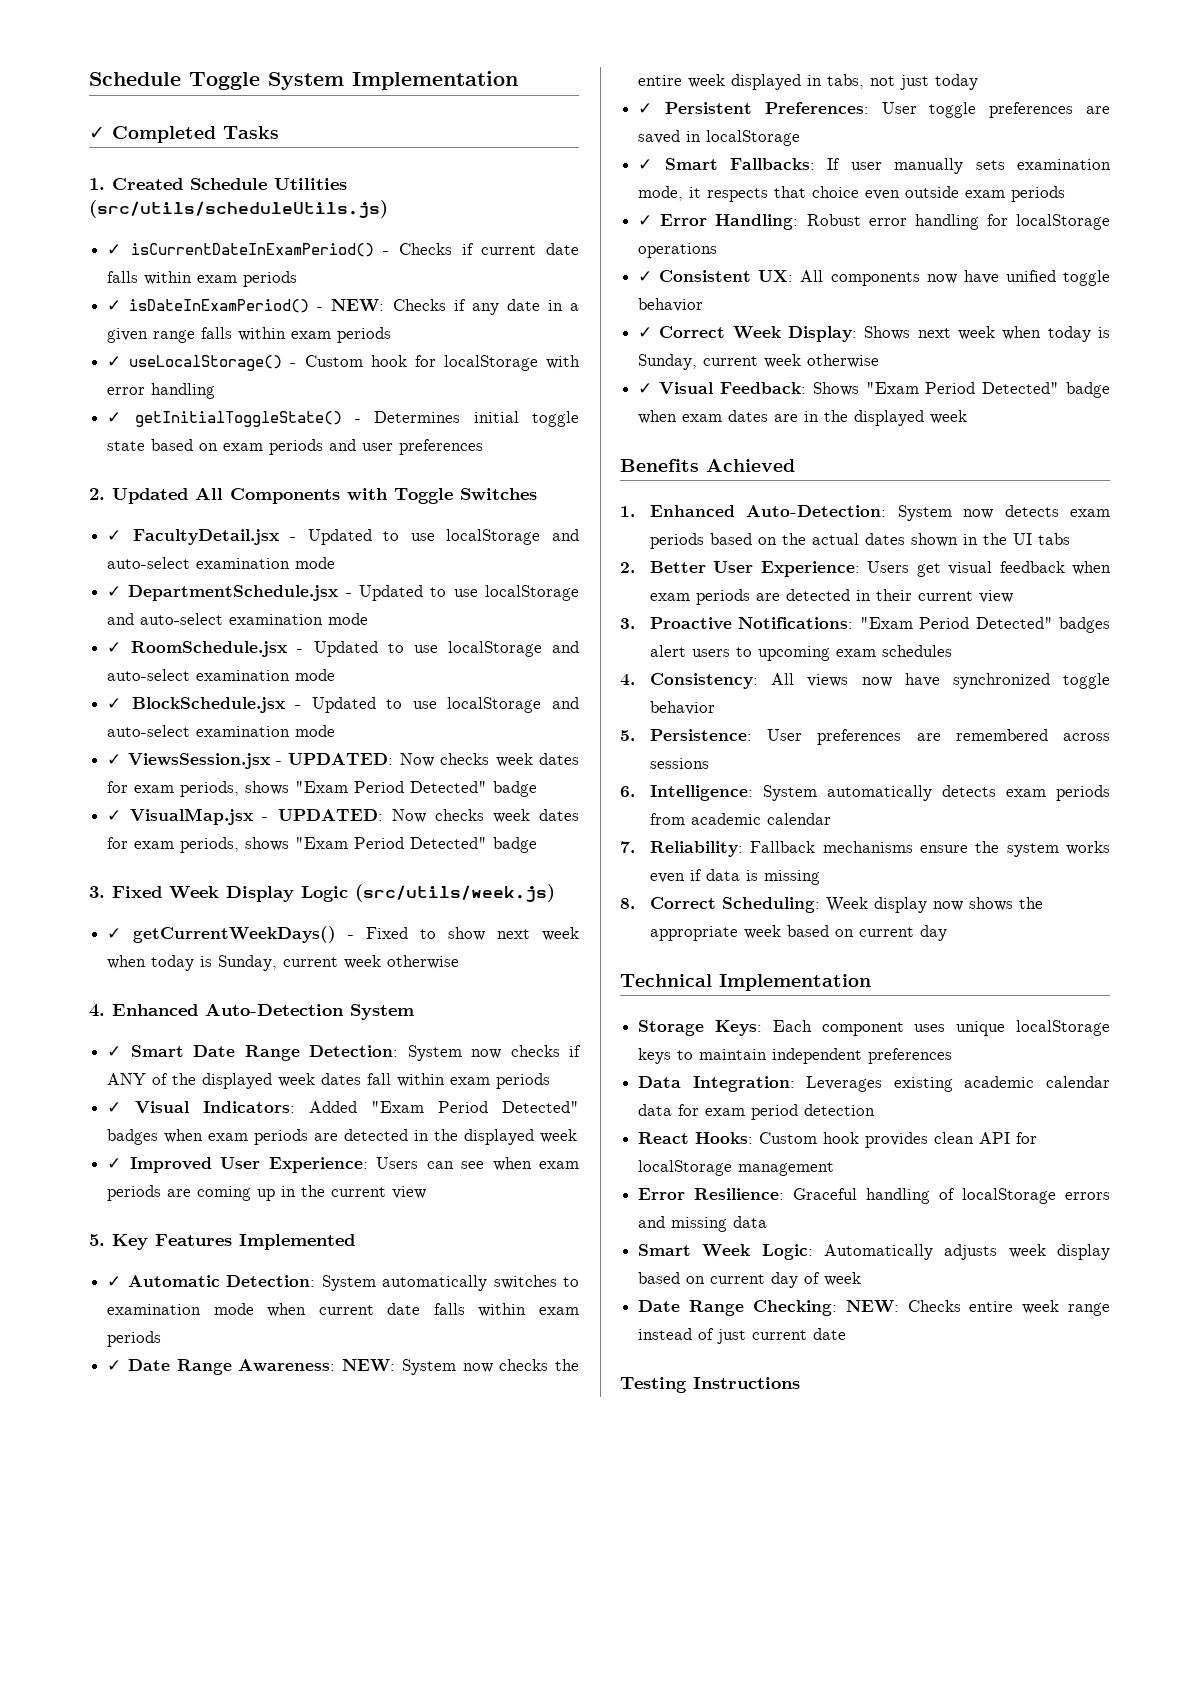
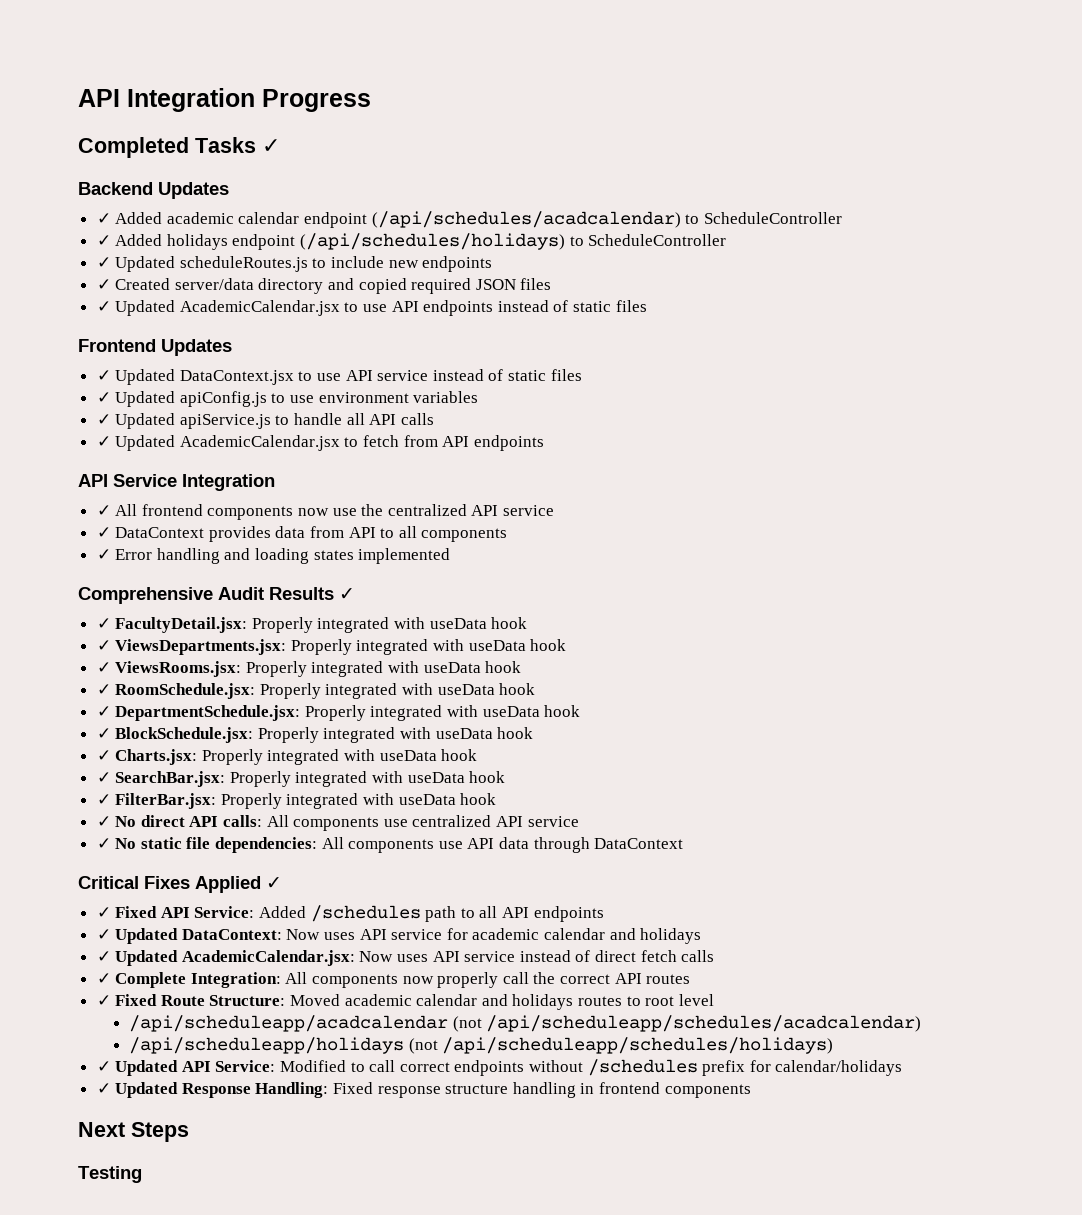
[89,71,518,90] [89,126,279,143] [89,178,347,190] [89,200,388,218] [107,243,579,257] [107,271,298,287] [107,299,579,315] [107,327,392,343] [107,355,580,371] [107,383,216,399] [107,411,579,427] [107,439,484,455] [89,487,537,504] [107,529,580,545] [107,557,336,569] [107,585,579,601] [107,613,369,625] [107,641,579,657] [107,669,336,681] [107,697,580,713] [107,725,336,737] [107,753,579,769] [107,781,538,797] [107,808,579,825] [107,837,538,853] [89,884,555,902] [107,926,580,943] [107,955,460,971] [89,1003,414,1020] [107,1045,581,1061] [107,1073,551,1089] [107,1101,580,1113] [107,1129,578,1145] [107,1157,579,1173] [107,1185,427,1201] [89,1234,355,1250] [107,1275,579,1291] [107,1303,580,1317] [107,1331,162,1347] [107,1359,579,1375] [638,74,979,90] [638,102,1110,118] [638,130,801,146] [638,158,1111,174] [638,186,1066,202] [638,214,1110,230] [638,243,718,258] [638,270,1110,286] [638,298,704,312] [638,326,1110,342] [638,354,880,370] [638,382,1110,398] [638,410,968,426] [620,459,795,472] [620,505,1110,521] [650,533,1071,549] [620,561,1111,577] [650,589,1014,605] [620,617,1110,633] [650,645,953,661] [620,673,1110,689] [650,701,716,715] [620,729,1110,745] [650,758,710,769] [620,785,1110,801] [650,813,832,825] [620,841,1110,857] [650,869,821,885] [620,897,1044,913] [650,925,948,941] [620,974,871,991] [638,1020,1110,1036] [638,1048,953,1064] [638,1076,1110,1092] [638,1104,876,1120] [638,1132,1038,1148] [638,1160,835,1176] [638,1188,1110,1204] [638,1216,768,1232] [638,1244,1110,1260] [638,1272,862,1288] [638,1300,1110,1316] [638,1328,847,1344] Schedule Toggle System Implementation // ✓ Completed Tasks // 1. Created Schedule Utilities (src/utils/scheduleUtils.js) // ✓ isCurrentDateInExamPeriod() - Checks if current date falls within exam periods // ✓ isDateInExamPeriod() - NEW: Checks if any date in a given range falls within exam periods // ✓ useLocalStorage() - Custom hook for localStorage with error handling // ✓ getInitialToggleState() - Determines initial toggle state based on exam periods and user preferences // 2. Updated All Components with Toggle Switches // ✓ FacultyDetail.jsx - Updated to use localStorage and auto-select examination mode // ✓ DepartmentSchedule.jsx - Updated to use localStorage and auto-select examination mode // ✓ RoomSchedule.jsx - Updated to use localStorage and auto-select examination mode // ✓ BlockSchedule.jsx - Updated to use localStorage and auto-select examination mode // ✓ ViewsSession.jsx - UPDATED: Now checks week dates for exam periods, shows "Exam Period Detected" badge // ✓ VisualMap.jsx - UPDATED: Now checks week dates for exam periods, shows "Exam Period Detected" badge // 3. Fixed Week Display Logic (src/utils/week.js) // ✓ getCurrentWeekDays() - Fixed to show next week when today is Sunday, current week otherwise // 4. Enhanced Auto-Detection System // ✓ Smart Date Range Detection: System now checks if ANY of the displayed week dates fall within exam periods // ✓ Visual Indicators: Added "Exam Period Detected" badges when exam periods are detected in the displayed week // ✓ Improved User Experience: Users can see when exam periods are coming up in the current view // 5. Key Features Implemented // ✓ Automatic Detection: System automatically switches to examination mode when current date falls within exam periods // ✓ Date Range Awareness: NEW: System now checks the entire week displayed in tabs, not just today // ✓ Persistent Preferences: User toggle preferences are saved in localStorage // ✓ Smart Fallbacks: If user manually sets examination mode, it respects that choice even outside exam periods // ✓ Error Handling: Robust error handling for localStorage operations // ✓ Consistent UX: All components now have unified toggle behavior // ✓ Correct Week Display: Shows next week when today is Sunday, current week otherwise // ✓ Visual Feedback: Shows "Exam Period Detected" badge when exam dates are in the displayed week // Benefits Achieved // 1. Enhanced Auto-Detection: System now detects exam periods based on the actual dates shown in the UI tabs // 2. Better User Experience: Users get visual feedback when exam periods are detected in their current view // 3. Proactive Notifications: "Exam Period Detected" badges alert users to upcoming exam schedules // 4. Consistency: All views now have synchronized toggle behavior // 5. Persistence: User preferences are remembered across sessions // 6. Intelligence: System automatically detects exam periods from academic calendar // 7. Reliability: Fallback mechanisms ensure the system works even if data is missing // 8. Correct Scheduling: Week display now shows the appropriate week based on current day // Technical Implementation // Storage Keys: Each component uses unique localStorage keys to maintain independent preferences // Data Integration: Leverages existing academic calendar data for exam period detection // React Hooks: Custom hook provides clean API for localStorage management // Error Resilience: Graceful handling of localStorage errors and missing data // Smart Week Logic: Automatically adjusts week display based on current day of week // Date Range Checking: NEW: Checks entire week range instead of just current date -> [78,88,371,112] [78,137,280,158] [78,182,229,199] [96,211,842,228] [96,233,727,250] [96,256,493,272] [96,278,552,294] [96,300,647,316] [78,339,232,356] [96,369,582,385] [96,391,479,407] [96,413,434,429] [96,435,544,451] [78,474,275,491] [96,504,555,520] [96,526,508,542] [96,548,451,564] [78,587,355,604] [96,617,528,633] [96,639,567,655] [96,661,522,677] [96,683,536,699] [96,705,581,721] [96,727,534,743] [96,749,478,765] [96,771,506,787] [96,793,497,809] [96,815,579,831] [96,837,684,853] [78,876,282,893] [96,905,604,922] [96,928,702,944] [96,950,715,966] [96,972,691,988] [96,994,714,1010] [129,1015,922,1032] [129,1037,834,1054] [96,1059,903,1076] [96,1082,751,1098] [78,1122,189,1142] API Integration Progress // Completed Tasks ✓ // Backend Updates // ✓ Added academic calendar endpoint (/api/schedules/acadcalendar) to ScheduleController // ✓ Added holidays endpoint (/api/schedules/holidays) to ScheduleController // ✓ Updated scheduleRoutes.js to include new endpoints // ✓ Created server/data directory and copied required JSON files // ✓ Updated AcademicCalendar.jsx to use API endpoints instead of static files // Frontend Updates // ✓ Updated DataContext.jsx to use API service instead of static files // ✓ Updated apiConfig.js to use environment variables // ✓ Updated apiService.js to handle all API calls // ✓ Updated AcademicCalendar.jsx to fetch from API endpoints // API Service Integration // ✓ All frontend components now use the centralized API service // ✓ DataContext provides data from API to all components // ✓ Error handling and loading states implemented // Comprehensive Audit Results ✓ // ✓ FacultyDetail.jsx: Properly integrated with useData hook // ✓ ViewsDepartments.jsx: Properly integrated with useData hook // ✓ ViewsRooms.jsx: Properly integrated with useData hook // ✓ RoomSchedule.jsx: Properly integrated with useData hook // ✓ DepartmentSchedule.jsx: Properly integrated with useData hook // ✓ BlockSchedule.jsx: Properly integrated with useData hook // ✓ Charts.jsx: Properly integrated with useData hook // ✓ SearchBar.jsx: Properly integrated with useData hook // ✓ FilterBar.jsx: Properly integrated with useData hook // ✓ No direct API calls: All components use centralized API service // ✓ No static file dependencies: All components use API data through DataContext // Critical Fixes Applied ✓ // ✓ Fixed API Service: Added /schedules path to all API endpoints // ✓ Updated DataContext: Now uses API service for academic calendar and holidays // ✓ Updated AcademicCalendar.jsx: Now uses API service instead of direct fetch calls // ✓ Complete Integration: All components now properly call the correct API routes // ✓ Fixed Route Structure: Moved academic calendar and holidays routes to root level // /api/scheduleapp/acadcalendar (not /api/scheduleapp/schedules/acadcalendar) // /api/scheduleapp/holidays (not /api/scheduleapp/schedules/holidays) // ✓ Updated API Service: Modified to call correct endpoints without /schedules prefix for calendar/holidays // ✓ Updated Response Handling: Fixed response structure handling in frontend components // Next Steps
[693,1377,800,1389] Instructions -> (142, 1174) none

